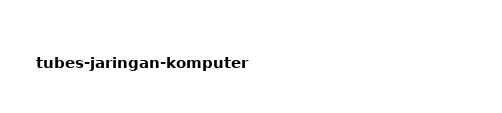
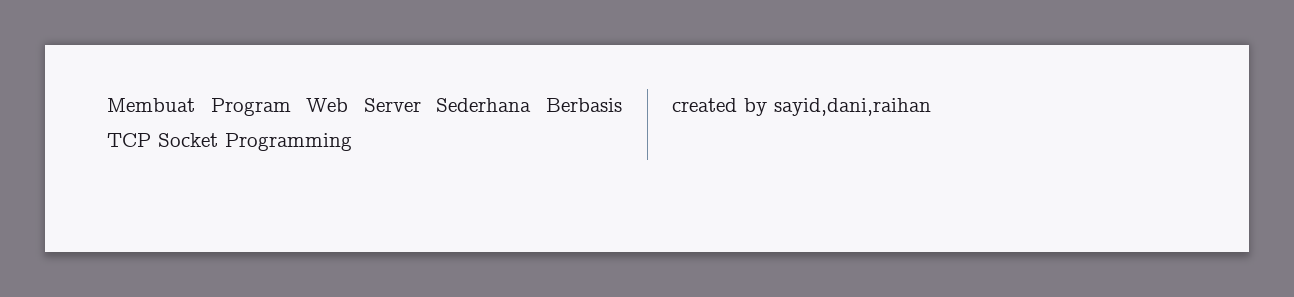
[36,57,249,71] tubes-jaringan-komputer -> [107,98,622,116] [107,133,352,151] [672,98,931,116] Membuat Program Web Server Sederhana Berbasis TCP Socket Programming // created by sayid,dani,raihan

